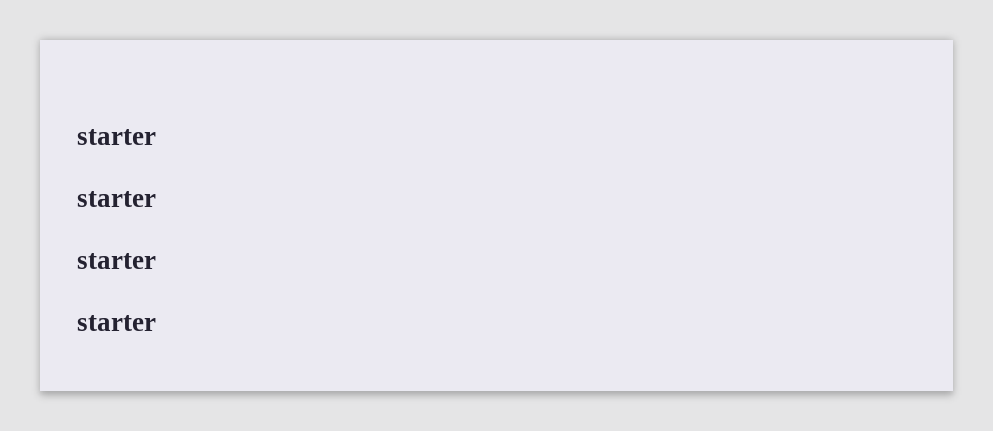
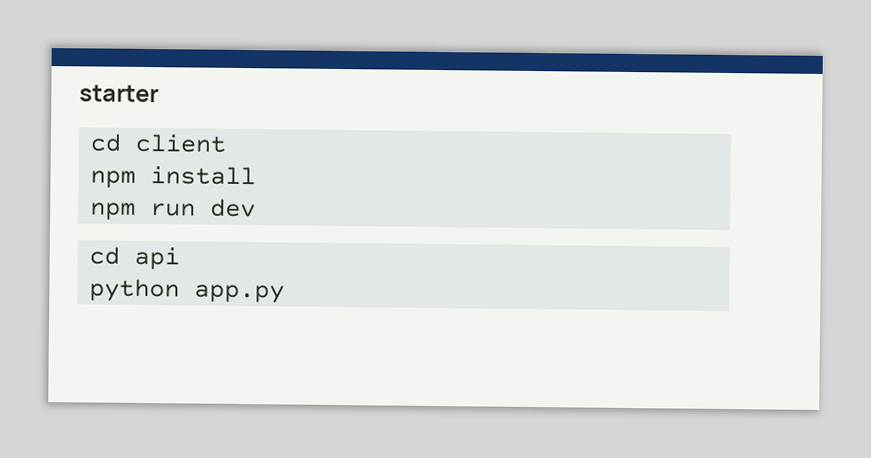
[77,129,156,145] [77,191,156,207] [77,253,156,269] [77,315,156,331] starter // starter // starter // starter -> [79,84,159,103] [90,133,227,153] [90,166,257,188] [90,198,257,220] [89,246,181,270] [89,278,286,304] starter // cd client // npm install // npm run dev // cd api // python app.py

